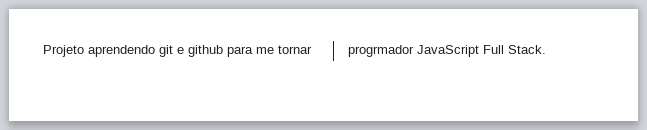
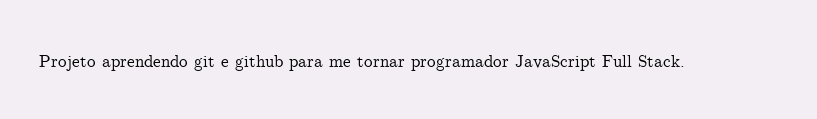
[348,45,414,57] progrmador -> [411,55,509,71] programador

